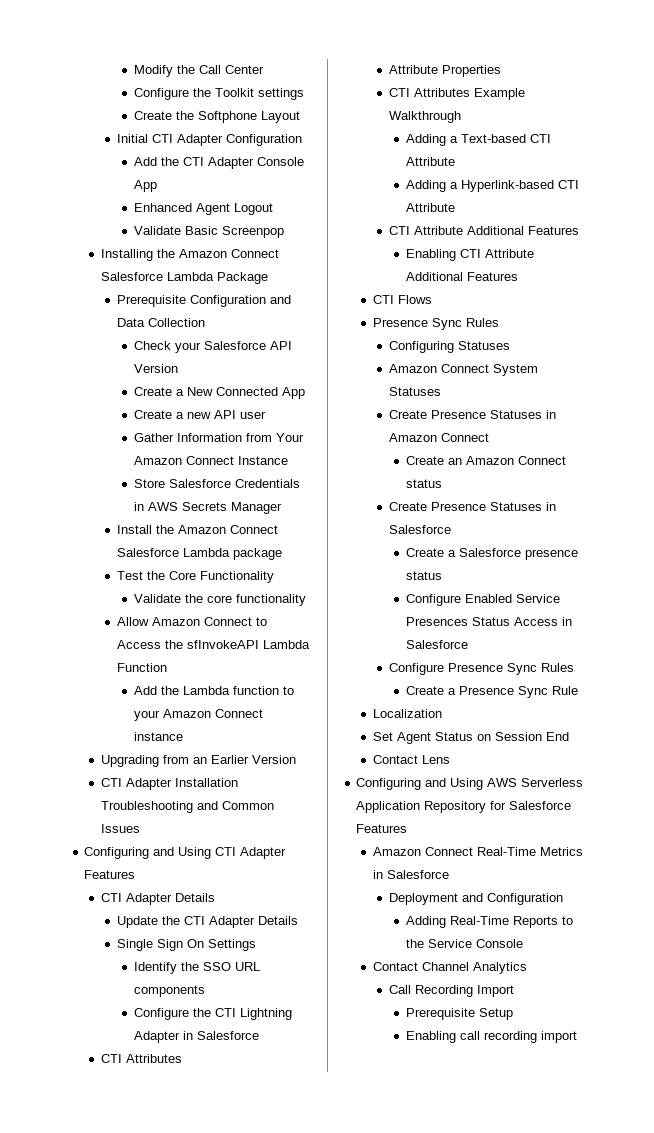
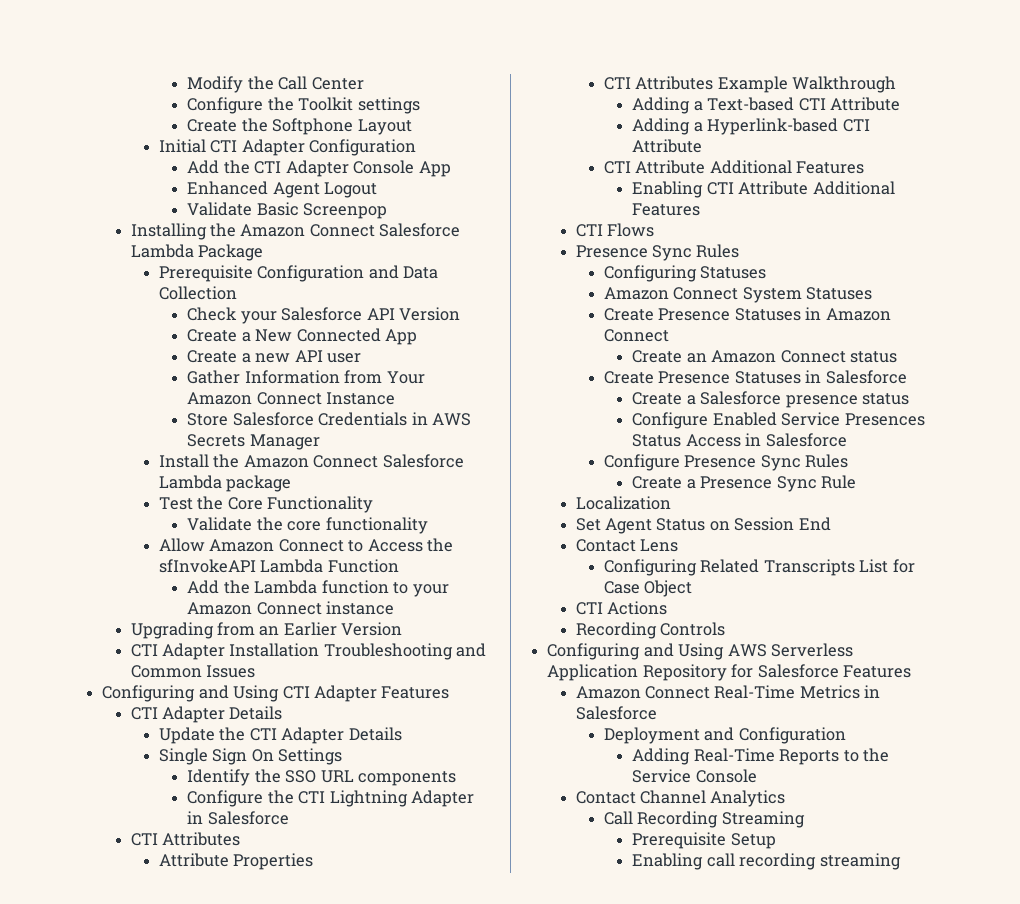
(450, 759) none -> [603,559,915,576] [603,580,693,597] [575,601,667,615] [575,622,725,639] // Configuring Related Transcripts List for Case Object // CTI Actions // Recording Controls
[477,985,515,997] Import -> [721,811,805,828] Streaming
[540,1031,577,1043] import -> [819,853,901,870] streaming

